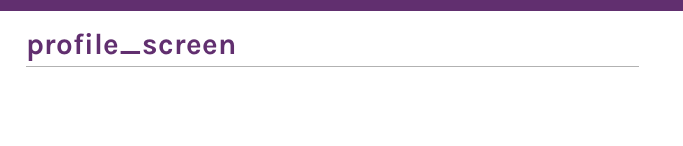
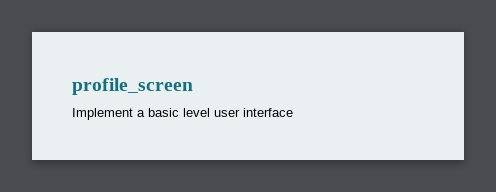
(236, 47) none -> [72,108,293,120] // Implement a basic level user interface

